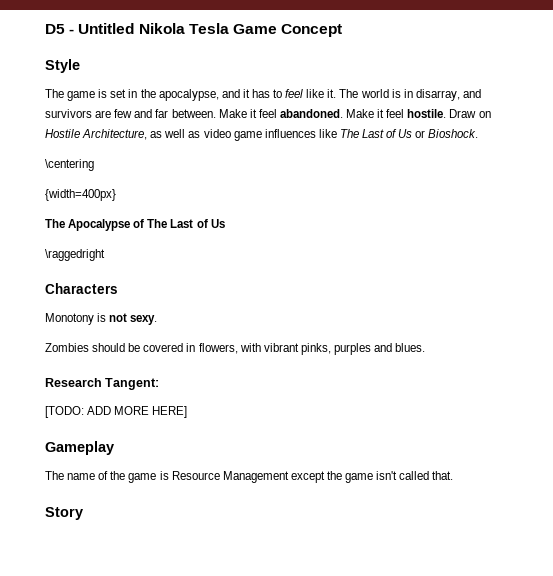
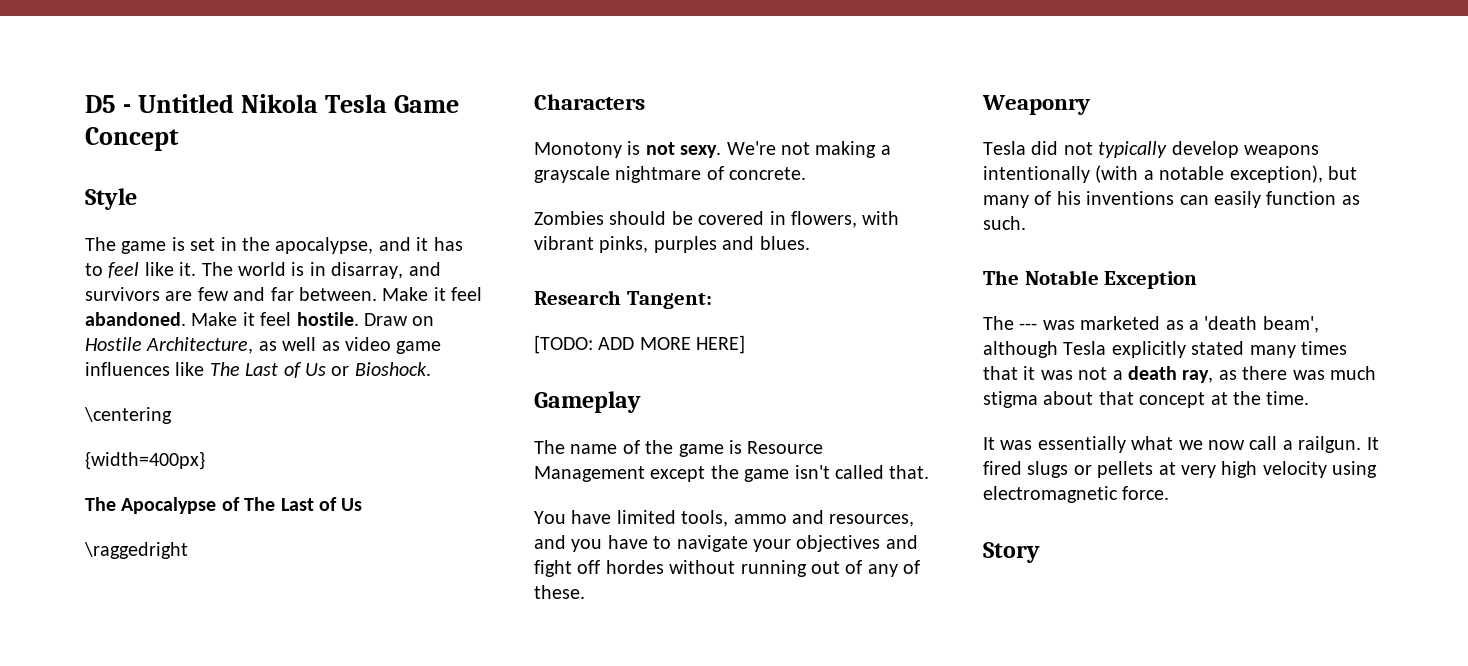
(158, 320) none -> [726,141,891,158] [534,166,807,183] We're not making a grayscale nightmare of concrete.
(454, 475) none -> [534,510,915,527] [534,535,918,552] [534,560,921,577] [534,585,585,599] [982,95,1090,115] [983,141,1319,158] [983,165,1357,183] [983,191,1360,208] [983,216,1026,230] [983,270,1198,289] [983,316,1319,333] [983,341,1347,358] [983,366,1376,383] [983,391,1310,408] [983,436,1379,453] [983,461,1378,478] [983,486,1170,503] // You have limited tools, ammo and resources, and you have to navigate your objectives and fight off hordes without running out of any of these. // Weaponry // Tesla did not typically develop weapons intentionally (with a notable exception), but many of his inventions can easily function as such. // The Notable Exception // The --- was marketed as a 'death beam', although Tesla explicitly stated many times that it was not a death ray, as there was much stigma about that concept at the time. // It was essentially what we now call a railgun. It fired slugs or pellets at very high velocity using electromagnetic force.

